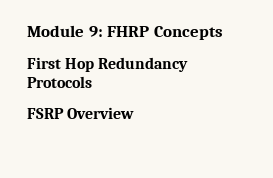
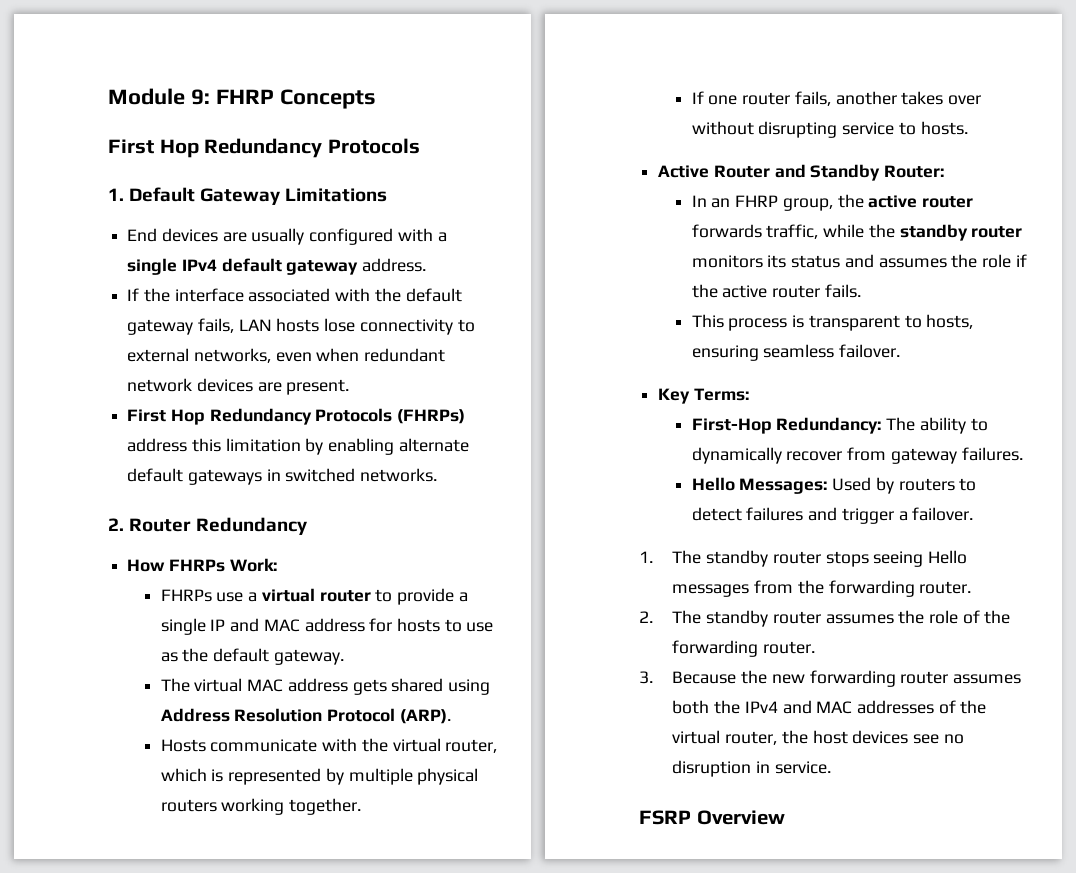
(92, 82) none -> [108,187,388,205] [127,228,447,245] [127,258,427,275] [127,288,462,302] [127,318,475,335] [127,348,446,363] [127,378,350,395] [127,408,466,425] [127,438,469,455] [127,468,438,485] [108,517,308,535] [127,558,277,572] [160,588,468,605] [160,618,494,635] [160,648,344,665] [160,678,491,695] [160,708,451,724] [160,738,498,753] [160,768,479,785] [160,798,362,815] [691,91,982,106] [691,121,968,138] [658,164,945,181] [691,194,974,211] [691,224,1023,241] [691,254,1027,268] [691,284,861,298] [691,314,974,331] [691,344,901,361] [658,388,749,404] [691,417,988,434] [691,447,1023,464] [691,477,977,494] [691,507,974,524] [639,550,968,567] [672,580,972,597] [639,610,1011,627] [672,640,816,657] [639,670,1022,687] [672,700,987,714] [672,730,964,745] [672,760,831,777] // 1. Default Gateway Limitations // End devices are usually configured with a single IPv4 default gateway address. // If the interface associated with the default gateway fails, LAN hosts lose connectivity to external networks, even when redundant network devices are present. // First Hop Redundancy Protocols (FHRPs) address this limitation by enabling alternate default gateways in switched networks. // 2. Router Redundancy // How FHRPs Work: // FHRPs use a virtual router to provide a single IP and MAC address for hosts to use as the default gateway. // The virtual MAC address gets shared using Address Resolution Protocol (ARP). // Hosts communicate with the virtual router, which is represented by multiple physical routers working together. // If one router fails, another takes over without disrupting service to hosts. // Active Router and Standby Router: // In an FHRP group, the active router forwards traffic, while the standby router monitors its status and assumes the role if the active router fails. // This process is transparent to hosts, ensuring seamless failover. // Key Terms: // First-Hop Redundancy: The ability to dynamically recover from gateway failures. // Hello Messages: Used by routers to detect failures and trigger a failover. // 1. The standby router stops seeing Hello messages from the forwarding router. // 2. The standby router assumes the role of the forwarding router. // 3. Because the new forwarding router assumes both the IPv4 and MAC addresses of the virtual router, the host devices see no disruption in service.

